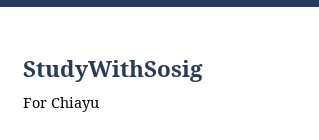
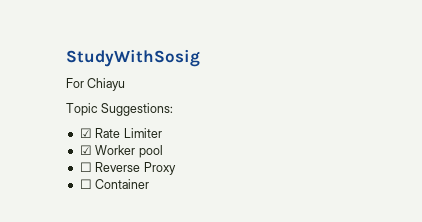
(99, 104) none -> [66,103,174,116] [79,128,162,138] [79,145,163,158] [79,162,176,175] [79,179,150,189] // Topic Suggestions: // ☑ Rate Limiter // ☑ Worker pool // ☐ Reverse Proxy // ☐ Container

